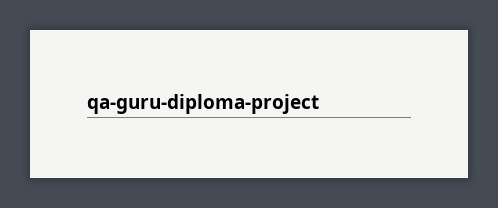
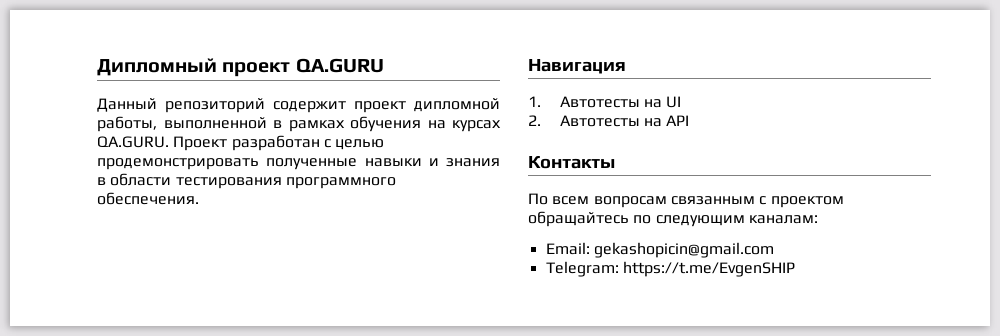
[87,94,319,114] qa-guru-diploma-project -> [97,58,384,77] [97,98,500,113] [97,116,501,132] [97,135,385,151] [97,158,500,170] [97,173,396,189] [97,192,199,205] [528,59,626,74] [528,96,682,108] [528,115,690,127] [528,156,615,169] [528,193,844,208] [528,211,818,227] [545,242,774,258] [545,261,795,277] Дипломный проект QA.GURU // Данный репозиторий содержит проект дипломной работы, выполненной в рамках обучения на курсах QA.GURU. Проект разработан с целью продемонстрировать полученные навыки и знания в области тестирования программного обеспечения. // Навигация // 1. Автотесты на UI // 2. Автотесты на API // Контакты // По всем вопросам связанным с проектом обращайтесь по следующим каналам: // Email: gekashopicin@gmail.com // Telegram: https://t.me/EvgenSHIP

